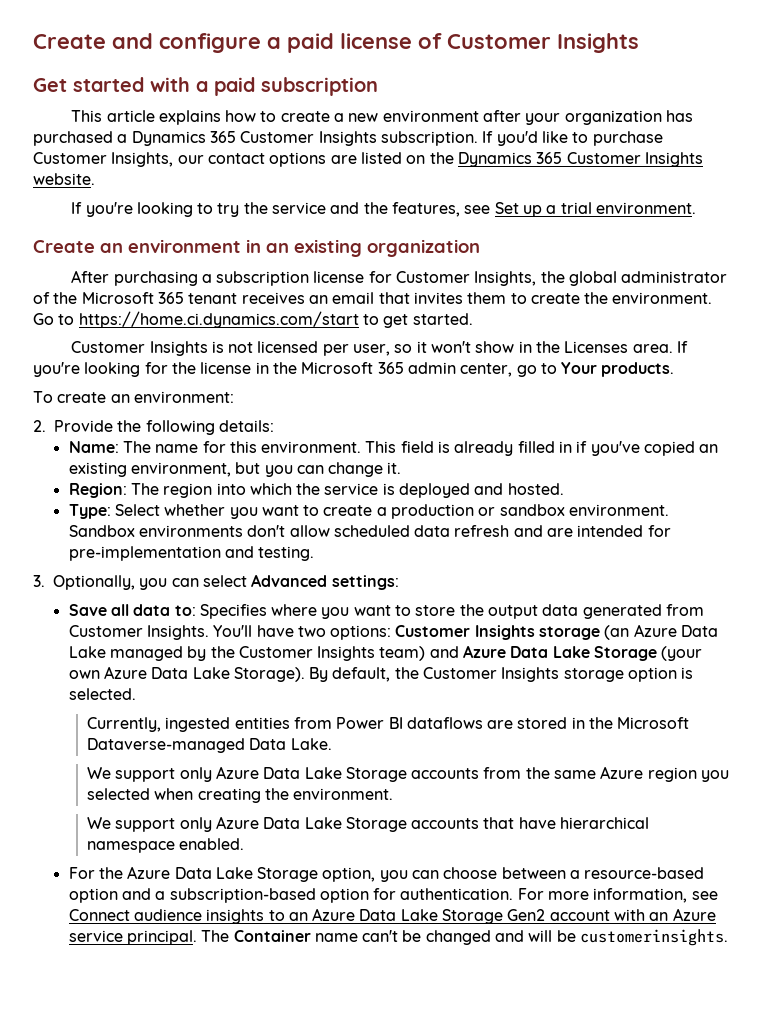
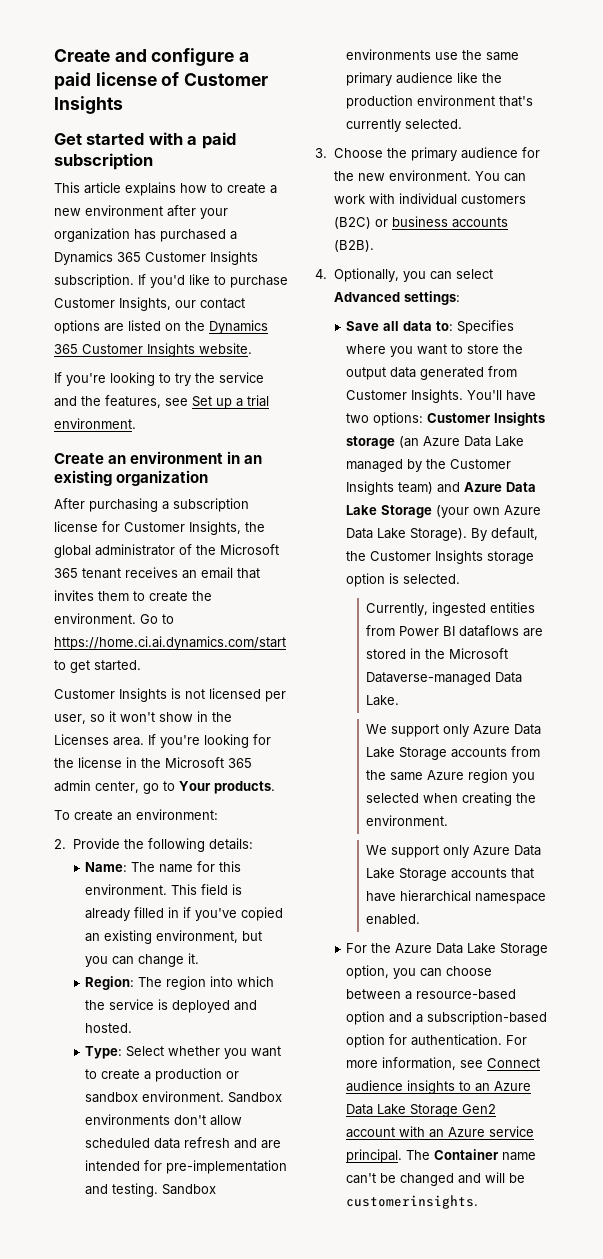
[78,311,359,328] https://home.ci.dynamics.com/start -> [54,636,286,650] https://home.ci.ai.dynamics.com/start
[33,575,45,587] // 3. -> [162,1184,217,1195] [346,49,520,61] [346,72,503,86] [346,95,534,109] [346,119,463,132] [315,147,540,161] [333,170,526,182] [333,193,526,205] [333,216,508,229] [333,240,374,252] [315,269,327,279] Sandbox environments use the same primary audience like the production environment that's currently selected. // 3. Choose the primary audience for the new environment. You can work with individual customers (B2C) or business accounts (B2B). // 4.

